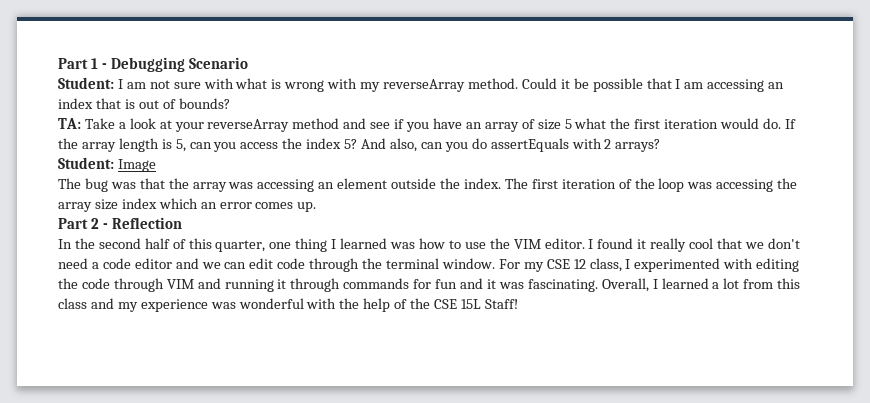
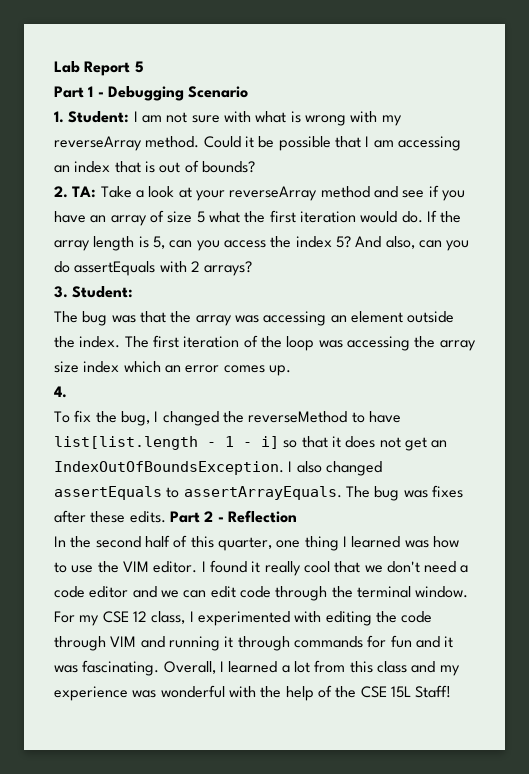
(58, 63) none -> [54,61,144,76] Lab Report 5 //
(248, 63) none -> [54,111,64,123] 1.
(230, 103) none -> [54,186,68,198] 2.
[58,157,156,172] Student: Image -> [54,286,134,298] 3. Student:
(317, 207) none -> [54,386,67,398] [54,410,401,426] [54,436,448,451] [54,461,382,476] [54,485,463,501] [54,510,166,523] 4. // To fix the bug, I changed the reverseMethod to have list[list.length - 1 - i] so that it does not get an IndexOutOfBoundsException. I also changed assertEquals to assertArrayEquals. The bug was fixes after these edits.

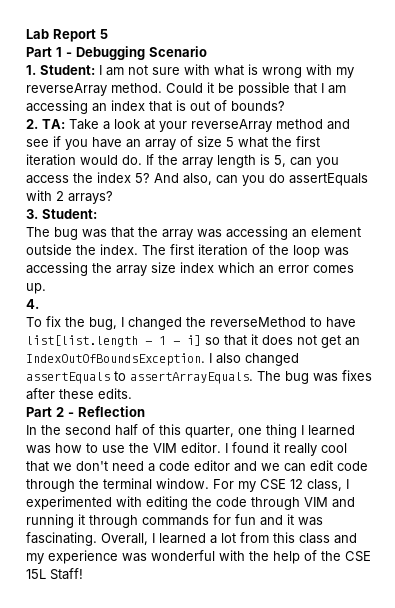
(166, 517) none -> (132, 393) //

